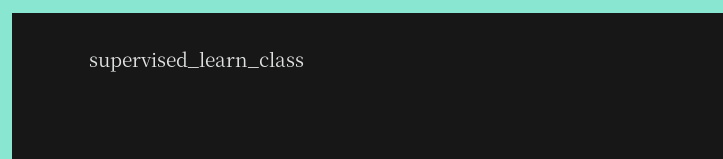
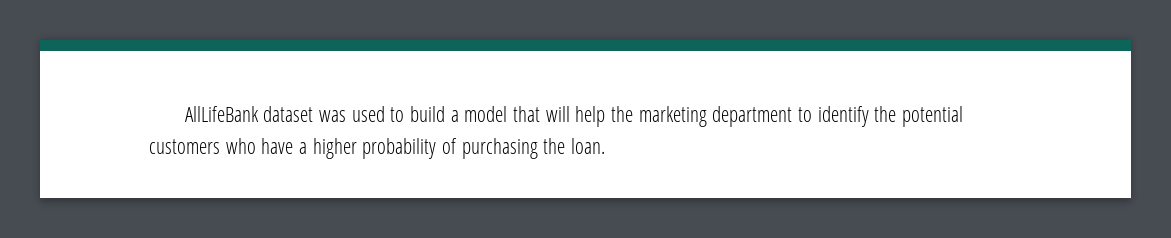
[89,51,304,72] supervised_learn_class -> [184,106,963,127] [149,138,606,159] AllLifeBank dataset was used to build a model that will help the marketing department to identify the potential customers who have a higher probability of purchasing the loan.

